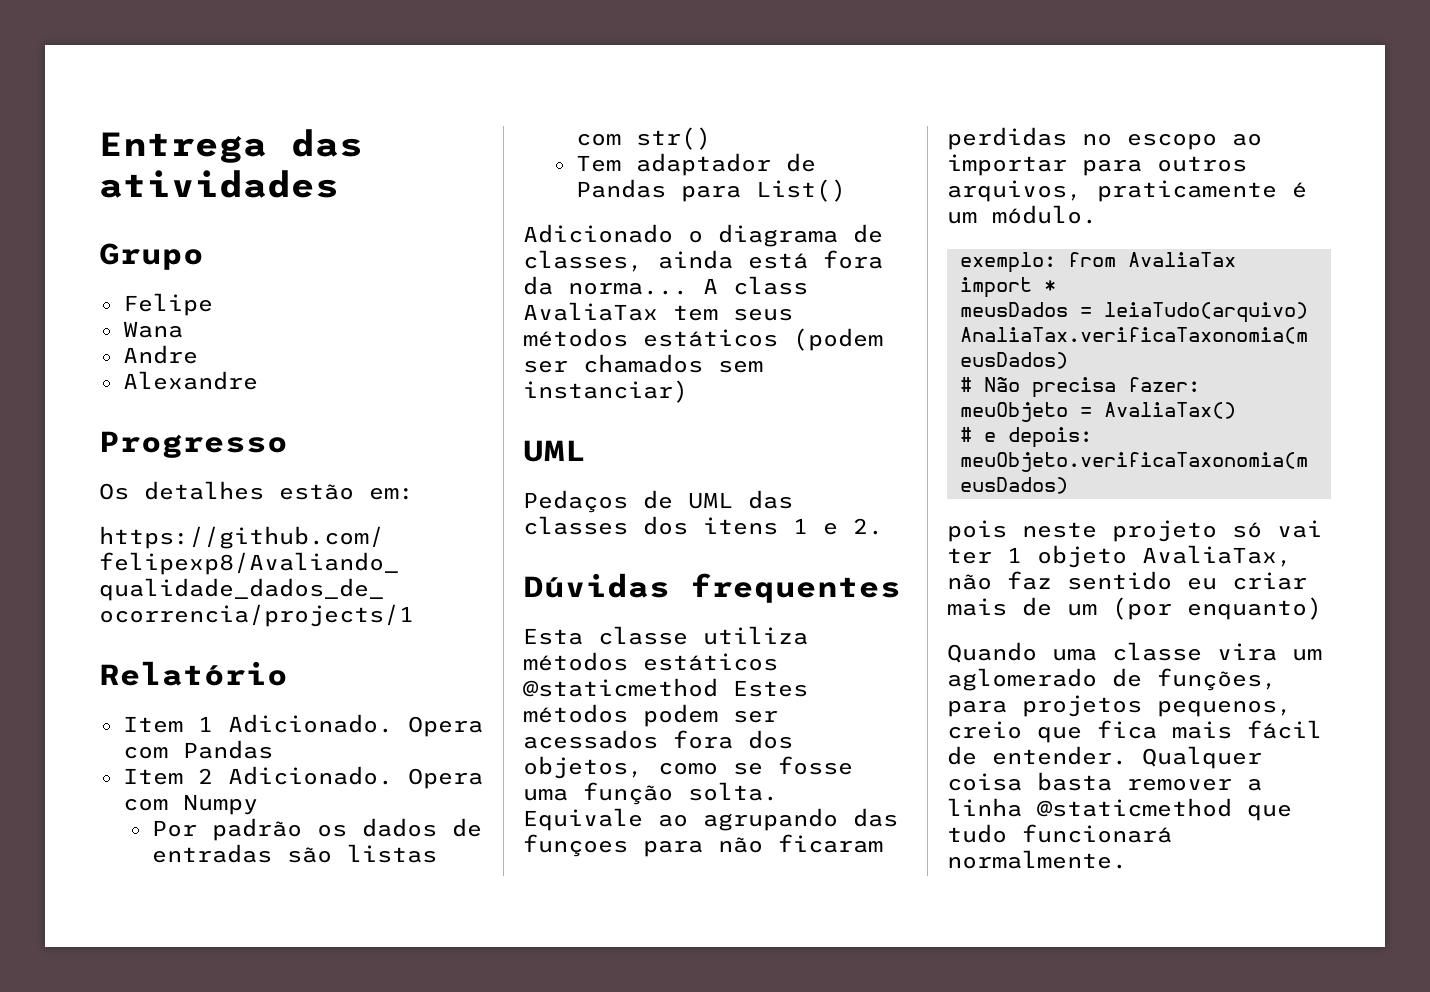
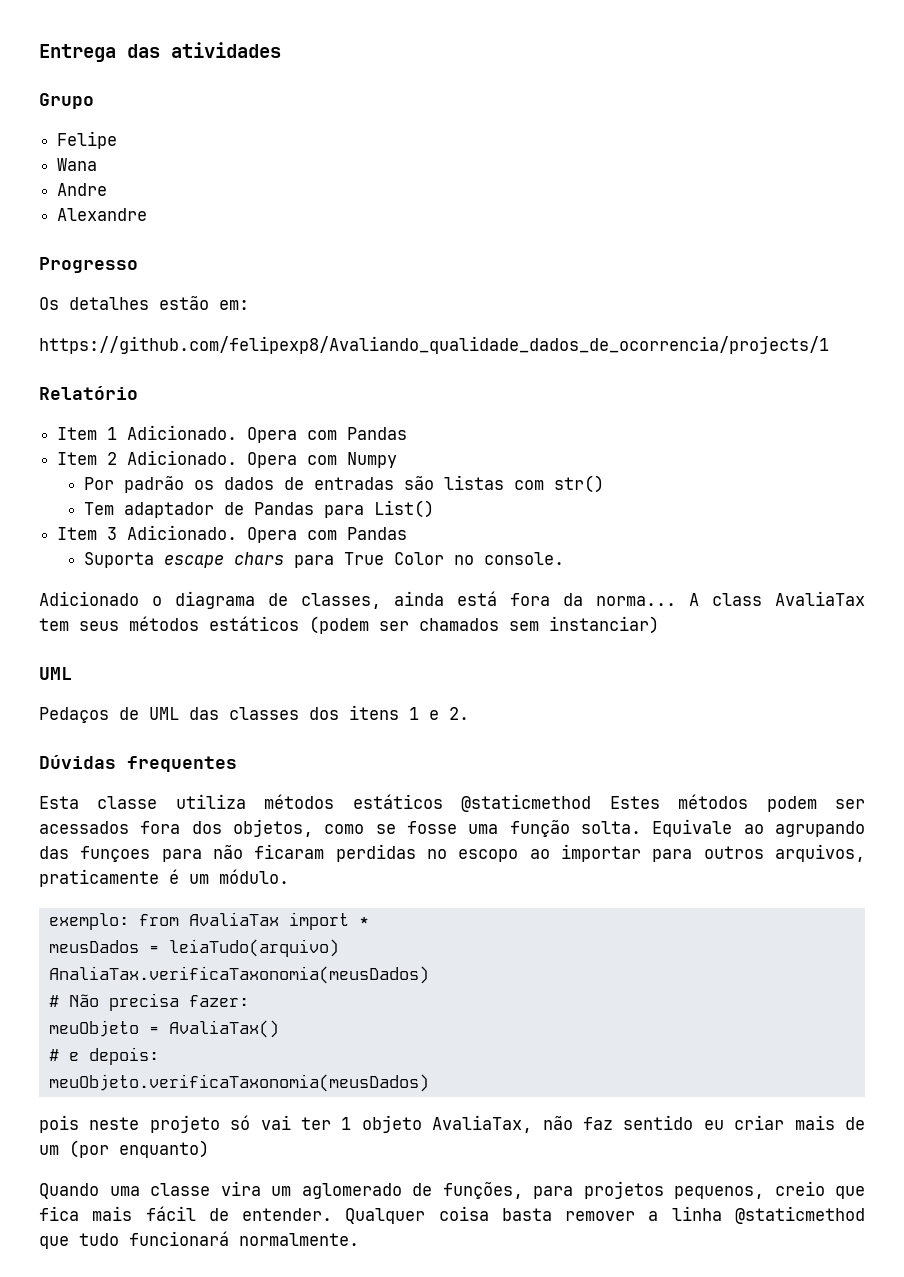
(846, 190) none -> [57,525,408,543] [84,552,565,568] // Item 3 Adicionado. Opera com Pandas // Suporta escape chars para True Color no console.

